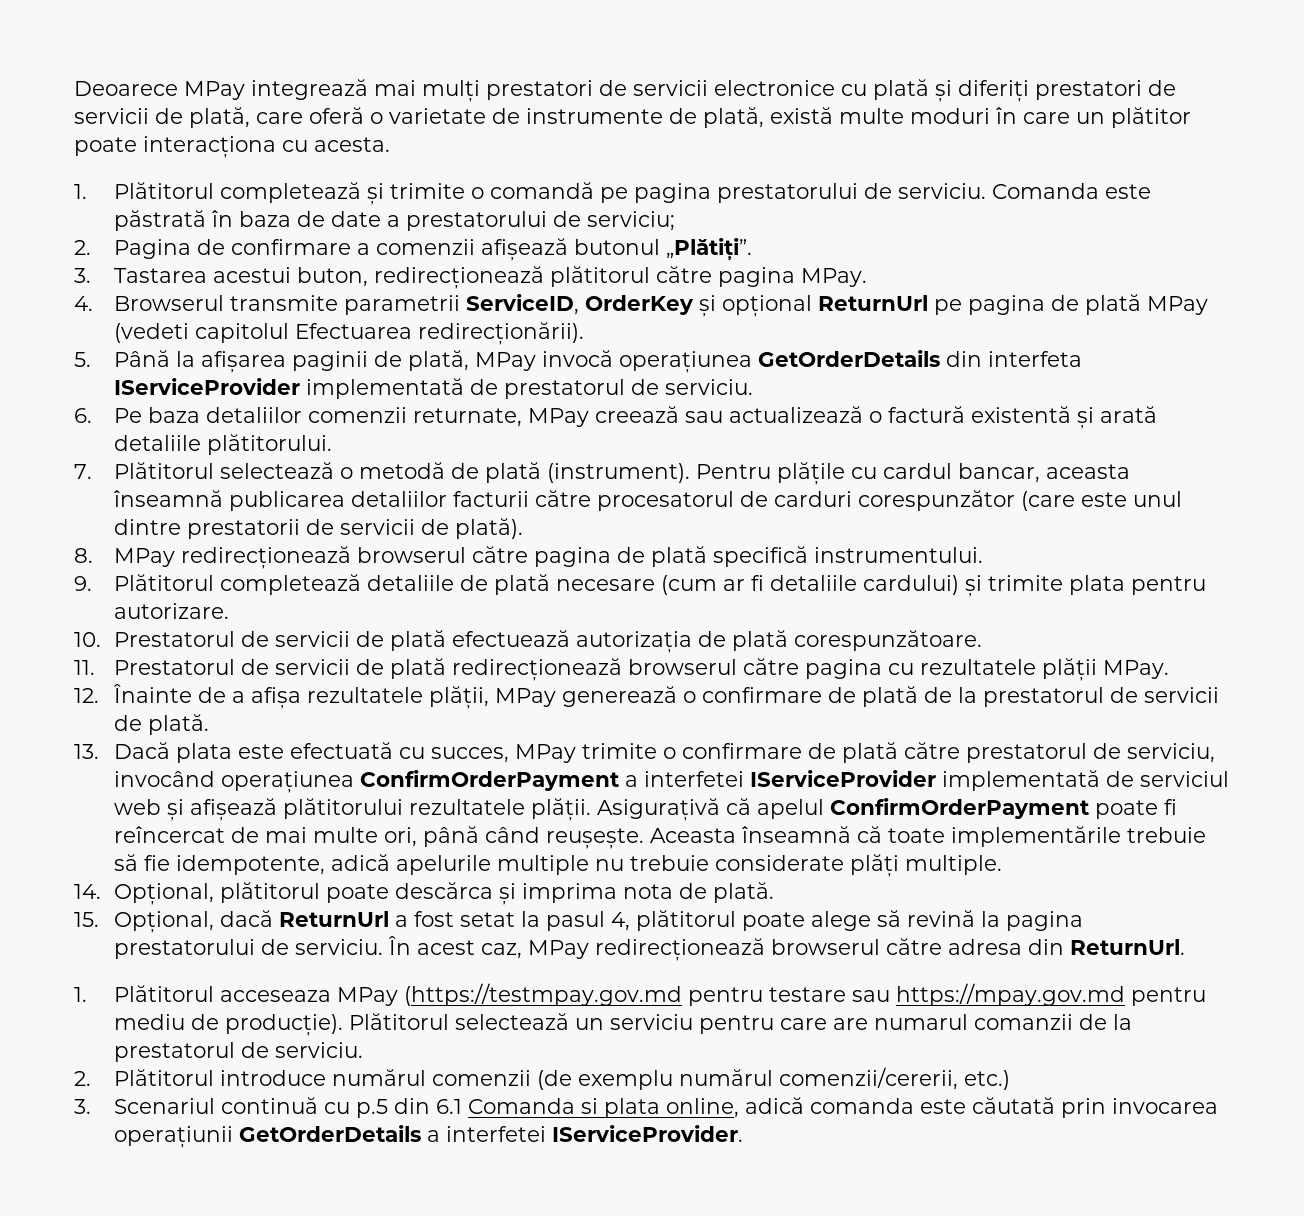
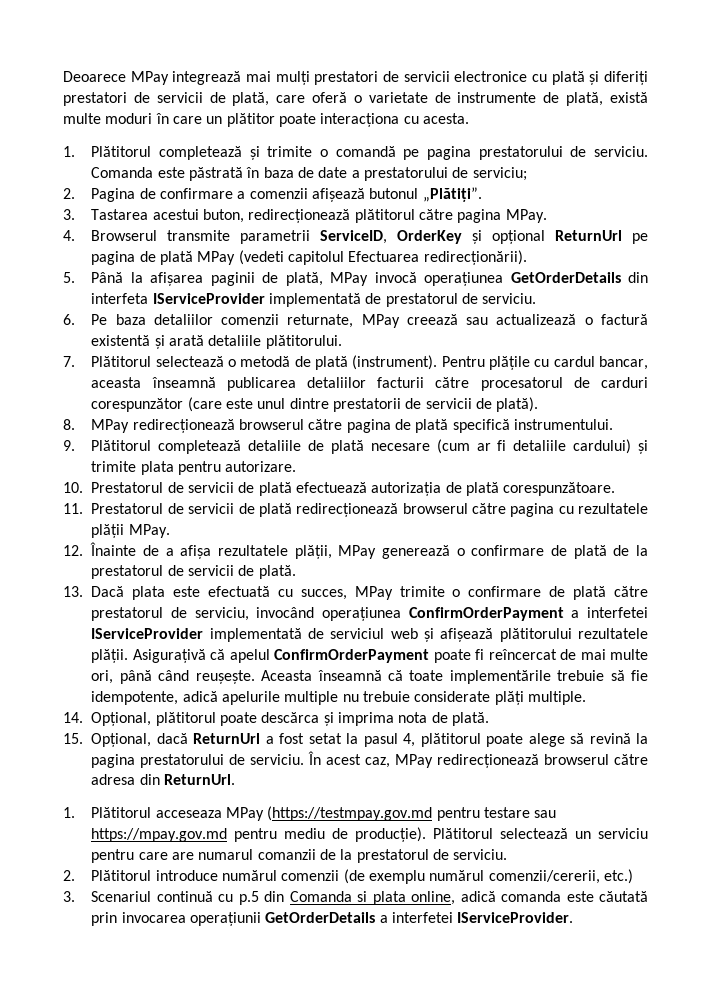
[436,1099,463,1114] 6.1 -> (285, 896) none

